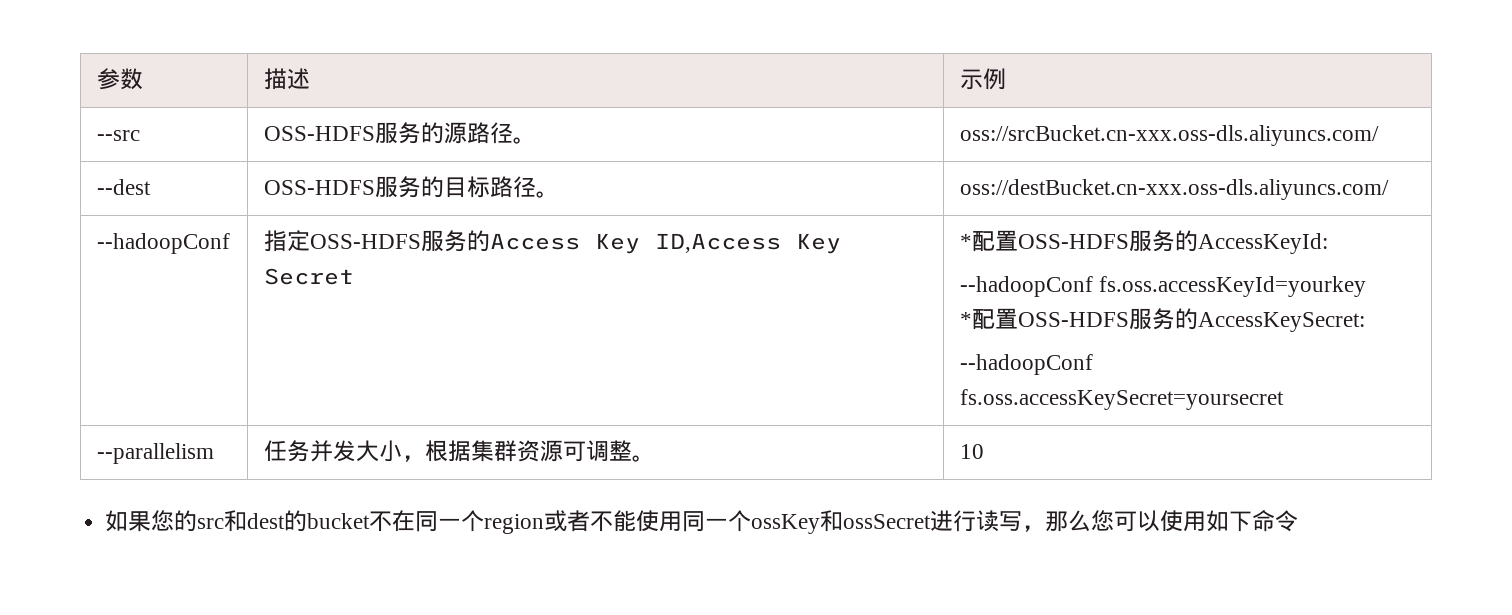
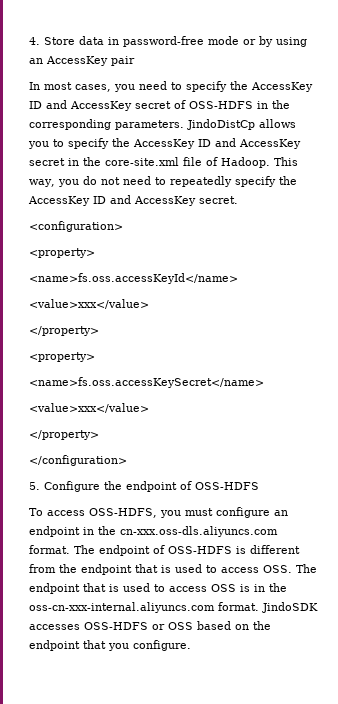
[96,68,143,90] [263,68,310,90] [959,68,1006,90] [96,130,140,141] [263,122,536,144] [959,125,1379,146] [96,179,151,195] [263,176,559,198] [959,179,1389,200] [96,233,230,254] [263,230,841,254] [263,268,354,285] [959,230,1328,254] [959,276,1366,297] [959,308,1365,332] [959,354,1093,375] [959,389,1284,410] [96,443,214,464] [263,440,655,462] [959,444,984,459] [105,510,1299,534] 参数 | 描述 | 示例 // --src | OSS-HDFS服务的源路径。 | oss://srcBucket.cn-xxx.oss-dls.aliyuncs.com/ // --dest | OSS-HDFS服务的目标路径。 | oss://destBucket.cn-xxx.oss-dls.aliyuncs.com/ // --hadoopConf | 指定OSS-HDFS服务的Access Key ID,Access Key Secret | *配置OSS-HDFS服务的AccessKeyId: // --hadoopConf fs.oss.accessKeyId=yourkey // *配置OSS-HDFS服务的AccessKeySecret: // --hadoopConf fs.oss.accessKeySecret=yoursecret // --parallelism | 任务并发大小，根据集群资源可调整。 | 10 // 如果您的src和dest的bucket不在同一个region或者不能使用同一个ossKey和ossSecret进行读写，那么您可以使用如下命令 -> [29,36,307,47] [29,56,135,66] [29,81,313,92] [29,100,290,111] [29,119,296,130] [28,138,301,149] [29,157,298,168] [29,176,297,187] [28,195,238,206] [29,221,123,232] [29,248,95,258] [29,273,238,284] [29,299,149,309] [29,326,99,336] [29,352,95,362] [29,377,264,388] [29,403,149,413] [29,430,99,440] [29,455,127,466] [29,481,259,492] [29,507,288,518] [29,526,278,537] [29,545,300,556] [29,564,317,575] [29,583,287,594] [29,602,318,613] [29,621,271,630] [29,640,191,651] 4. Store data in password-free mode or by using an AccessKey pair // In most cases, you need to specify the AccessKey ID and AccessKey secret of OSS-HDFS in the corresponding parameters. JindoDistCp allows you to specify the AccessKey ID and AccessKey secret in the core-site.xml file of Hadoop. This way, you do not need to repeatedly specify the AccessKey ID and AccessKey secret. // <configuration> // <property> // <name>fs.oss.accessKeyId</name> // <value>xxx</value> // </property> // <property> // <name>fs.oss.accessKeySecret</name> // <value>xxx</value> // </property> // </configuration> // 5. Configure the endpoint of OSS-HDFS // To access OSS-HDFS, you must configure an endpoint in the cn-xxx.oss-dls.aliyuncs.com format. The endpoint of OSS-HDFS is different from the endpoint that is used to access OSS. The endpoint that is used to access OSS is in the oss-cn-xxx-internal.aliyuncs.com format. JindoSDK accesses OSS-HDFS or OSS based on the endpoint that you configure.

